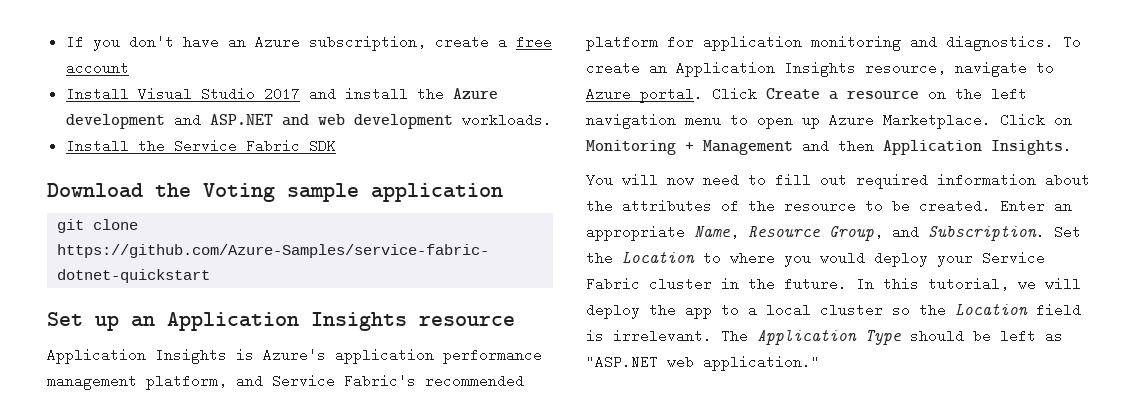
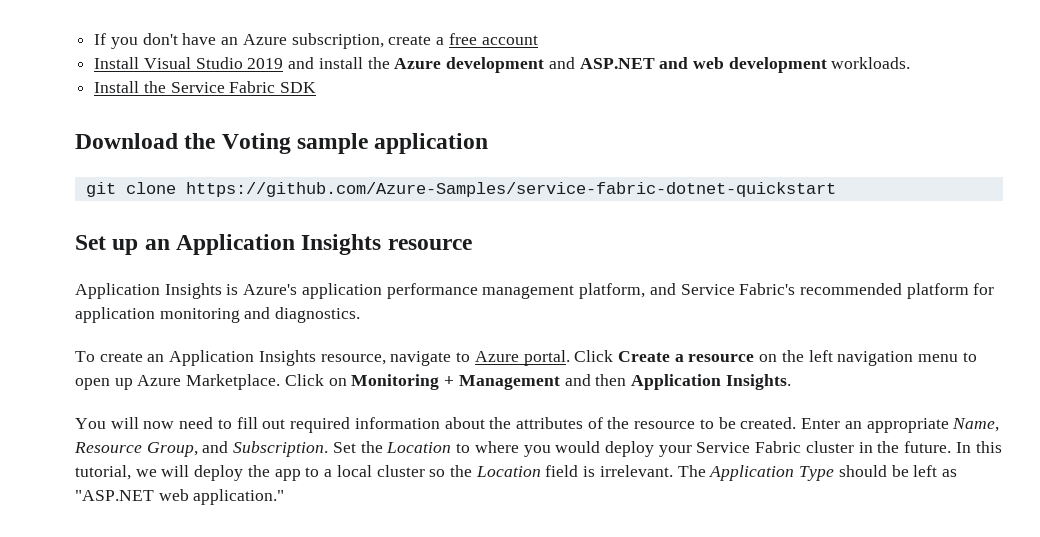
[263,87,300,101] 2017 -> [247,58,284,69] 2019
(1054, 43) none -> (361, 315) //

